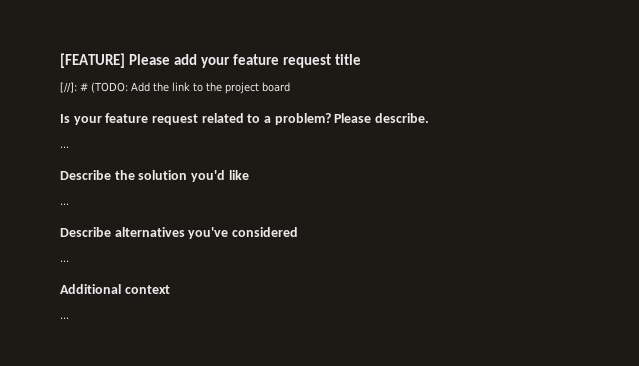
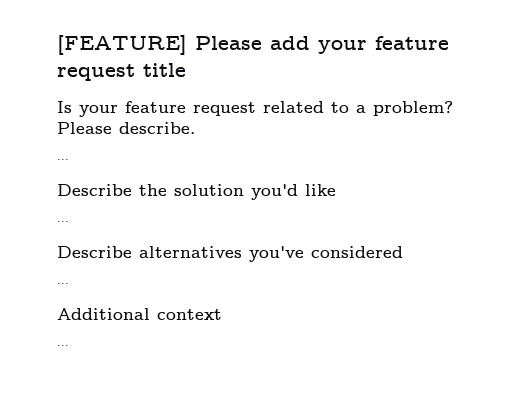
[60,82,290,94] // [//]: # (TODO: Add the link to the project board -> (186, 70) none

